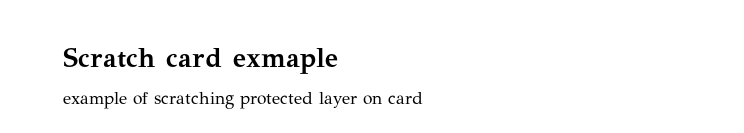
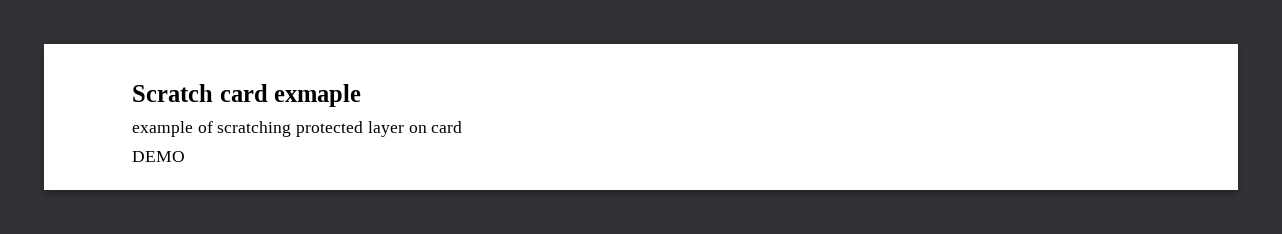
(423, 98) none -> [132,151,185,162] // DEMO

